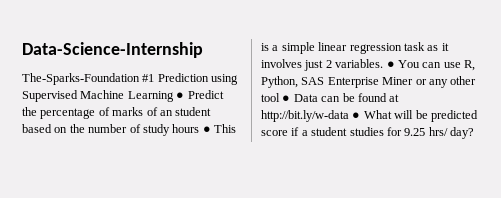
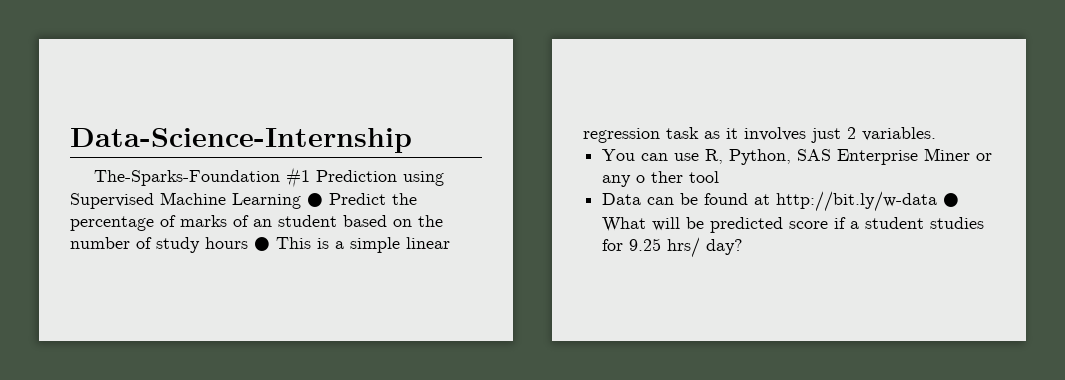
[386,61,395,68] ● -> (936, 134) //
[450,76,477,85] other -> [636,171,684,183] o ther
[282,95,291,102] ● -> (720, 177) //

